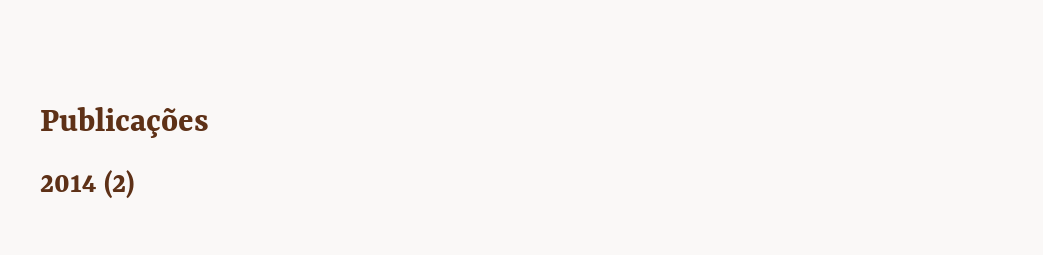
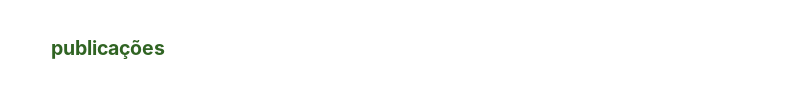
[40,107,209,138] [40,170,135,199] Publicações // 2014 (2) -> [51,40,165,59] publicações

